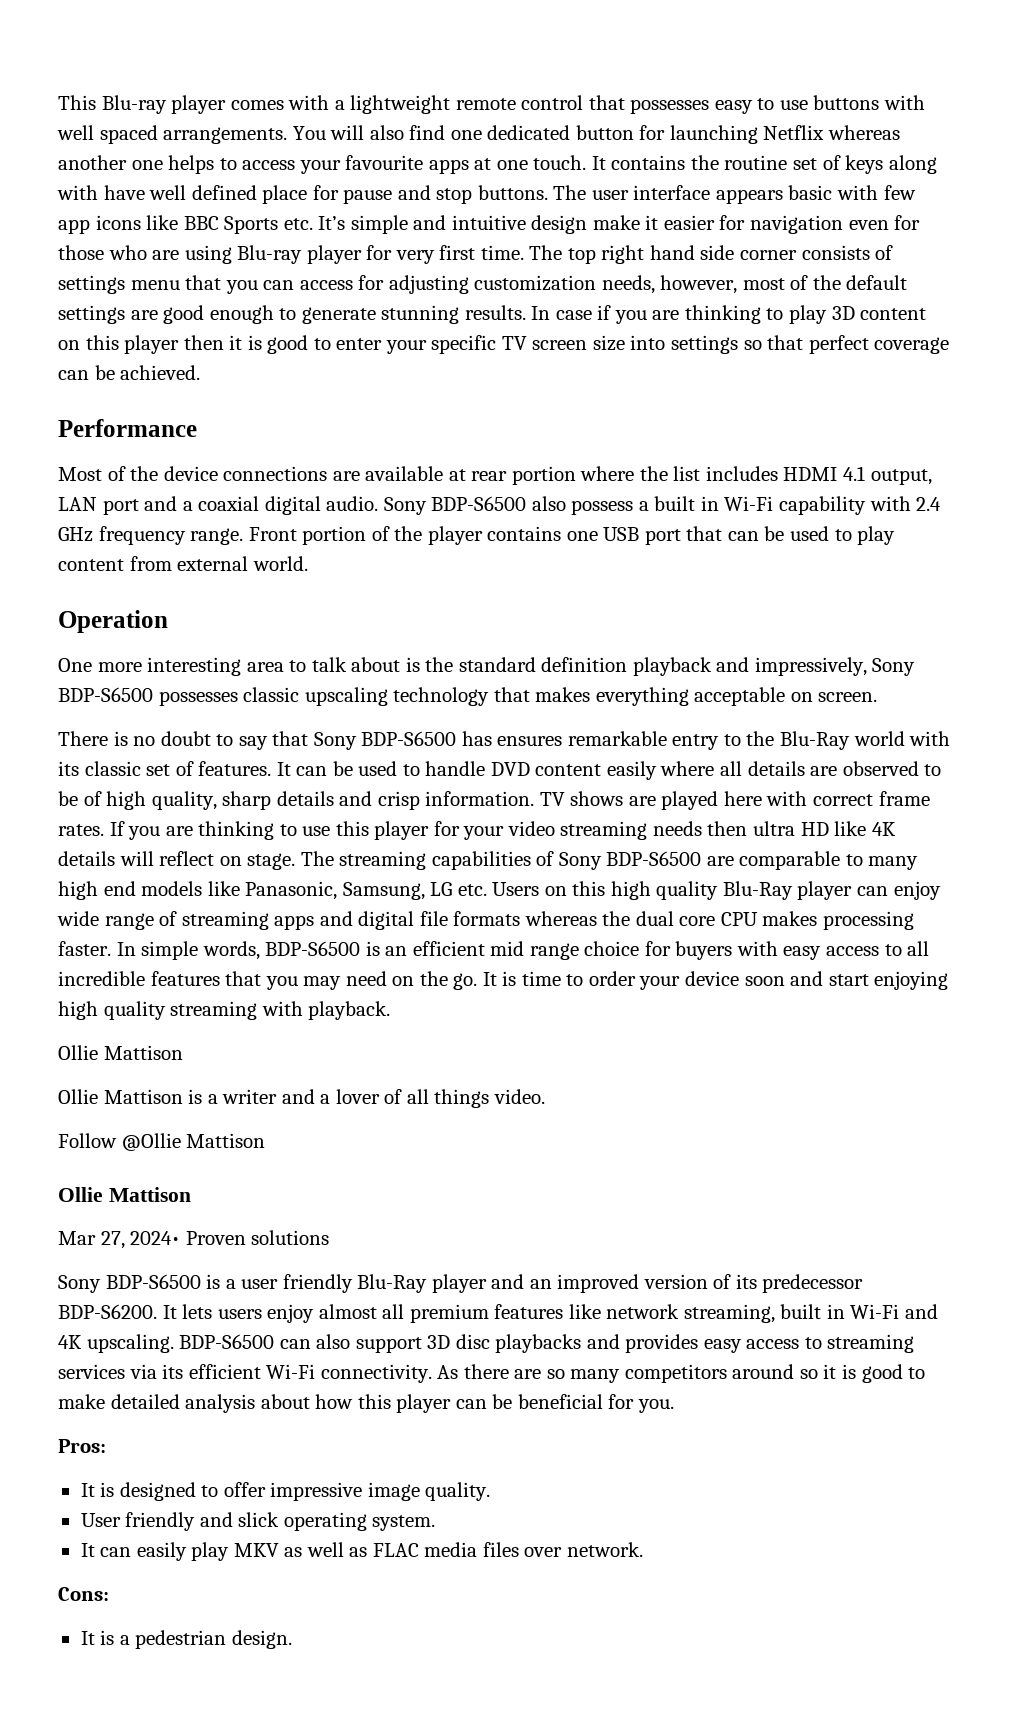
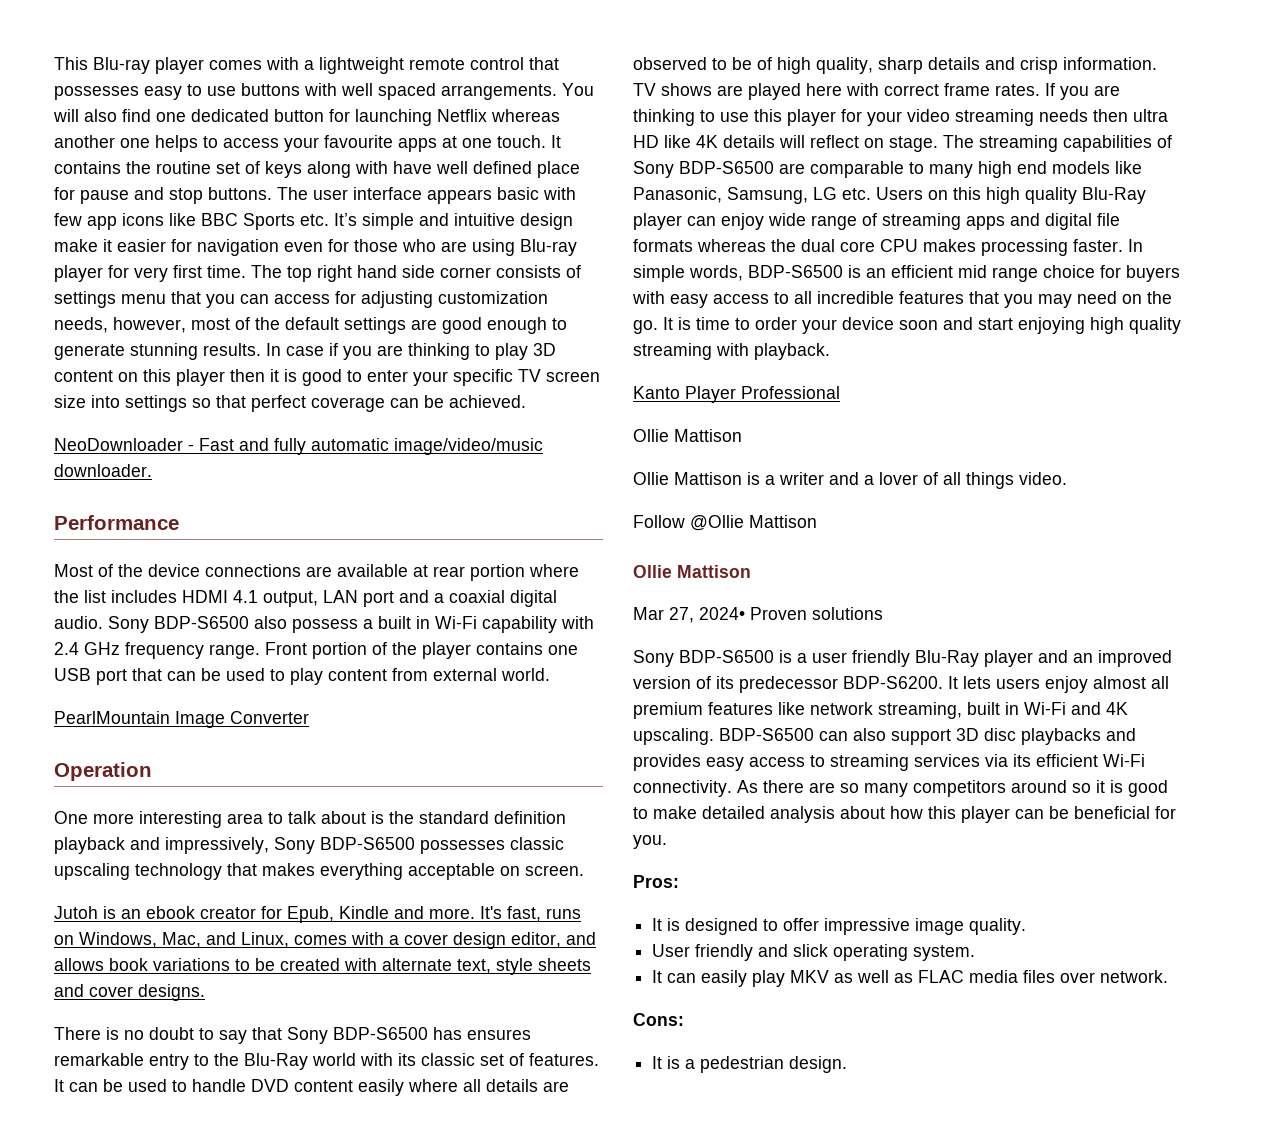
(201, 372) none -> [54,438,543,455] [54,464,152,477] // NeoDownloader - Fast and fully automatic image/video/music downloader.
(308, 563) none -> [54,711,309,728] // PearlMountain Image Converter
(878, 697) none -> [54,906,581,923] [54,932,596,949] [54,958,591,975] [54,984,205,1001] // Jutoh is an ebook creator for Epub, Kindle and more. It's fast, runs on Windows, Mac, and Linux, comes with a cover design editor, and allows book variations to be created with alternate text, style sheets and cover designs.
(391, 1010) none -> [633,386,840,403] // Kanto Player Professional

